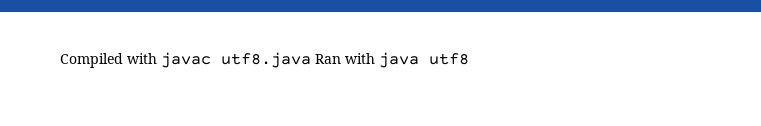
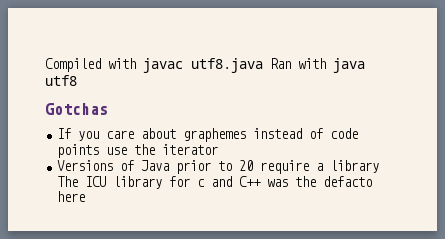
(469, 59) none -> [45,103,108,115] [57,128,359,142] [57,144,219,158] [57,160,380,174] [57,176,373,189] [57,191,86,202] // Gotchas // If you care about graphemes instead of code points use the iterator // Versions of Java prior to 20 require a library The ICU library for c and C++ was the defacto here

